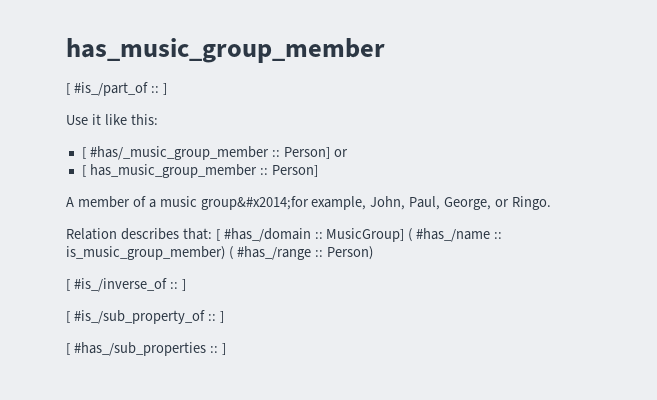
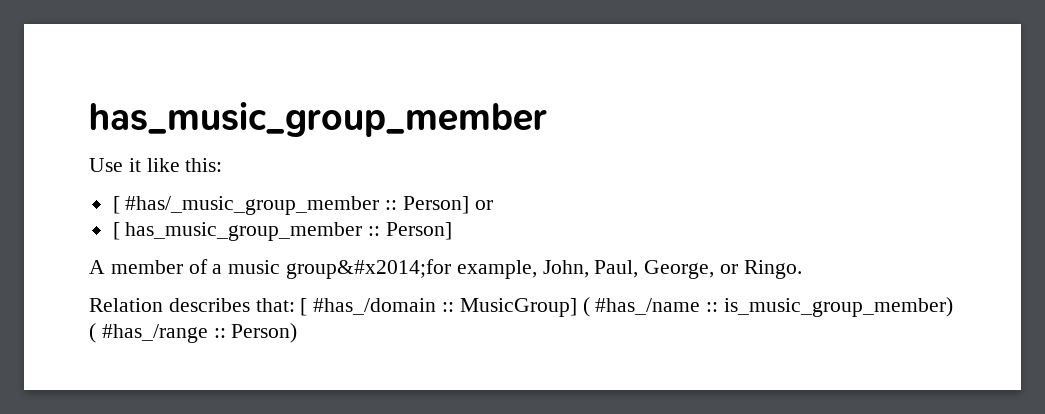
[66,38,385,63] [66,82,167,96] has_music_group_member // [ #is_/part_of :: ] -> [89,102,547,137] has_music_group_member
[66,278,186,292] [66,310,224,324] [66,342,226,356] // [ #is_/inverse_of :: ] // [ #is_/sub_property_of :: ] // [ #has_/sub_properties :: ] -> (298, 333) none

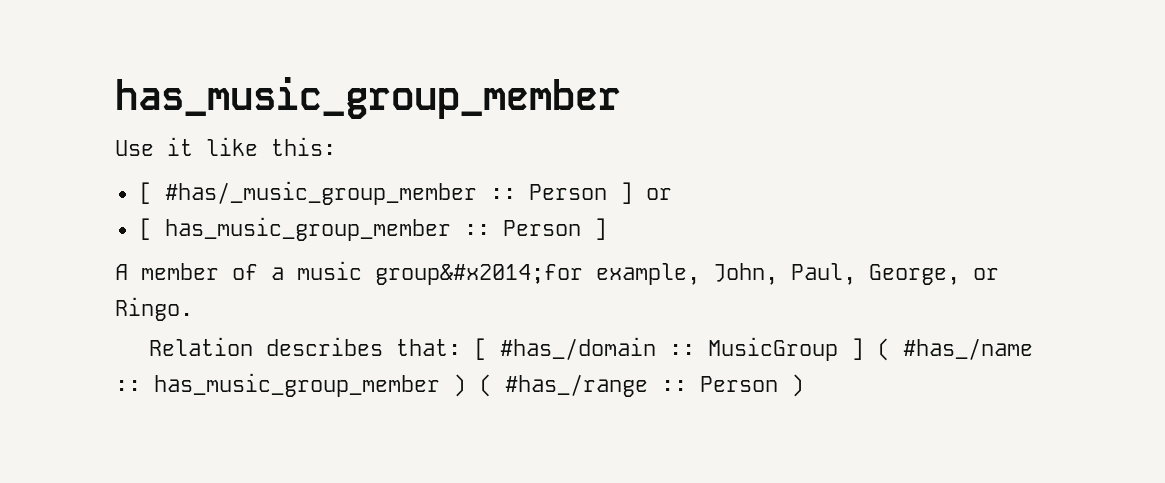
[403,196,470,214] Person] -> [528,182,633,204] Person ]
[386,222,453,240] Person] -> [502,218,607,240] Person ]
[459,298,577,317] MusicGroup] -> [707,337,864,361] MusicGroup ]
[724,297,954,317] is_music_group_member) -> [154,373,466,397] has_music_group_member )
[231,323,298,343] Person) -> [700,374,804,397] Person )

